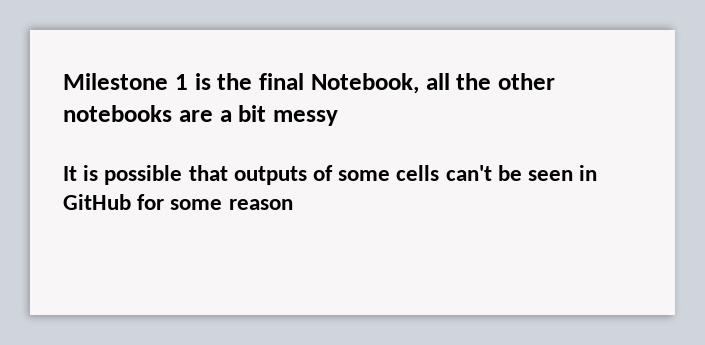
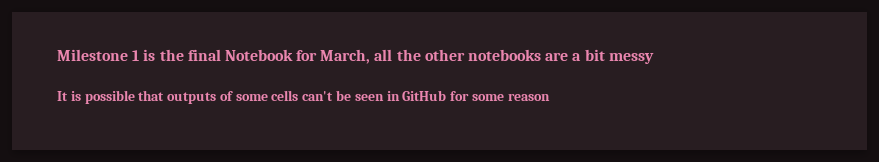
[310,73,419,94] Notebook, -> [224,49,371,64] Notebook for March,

